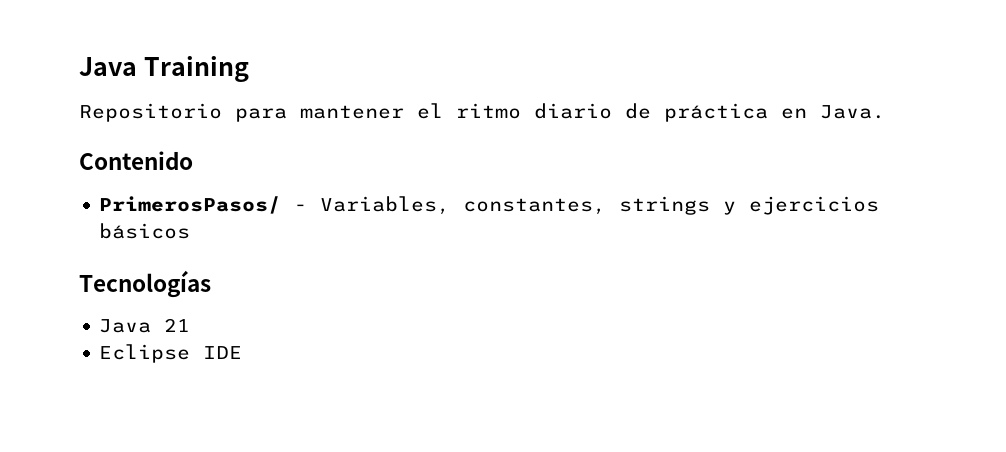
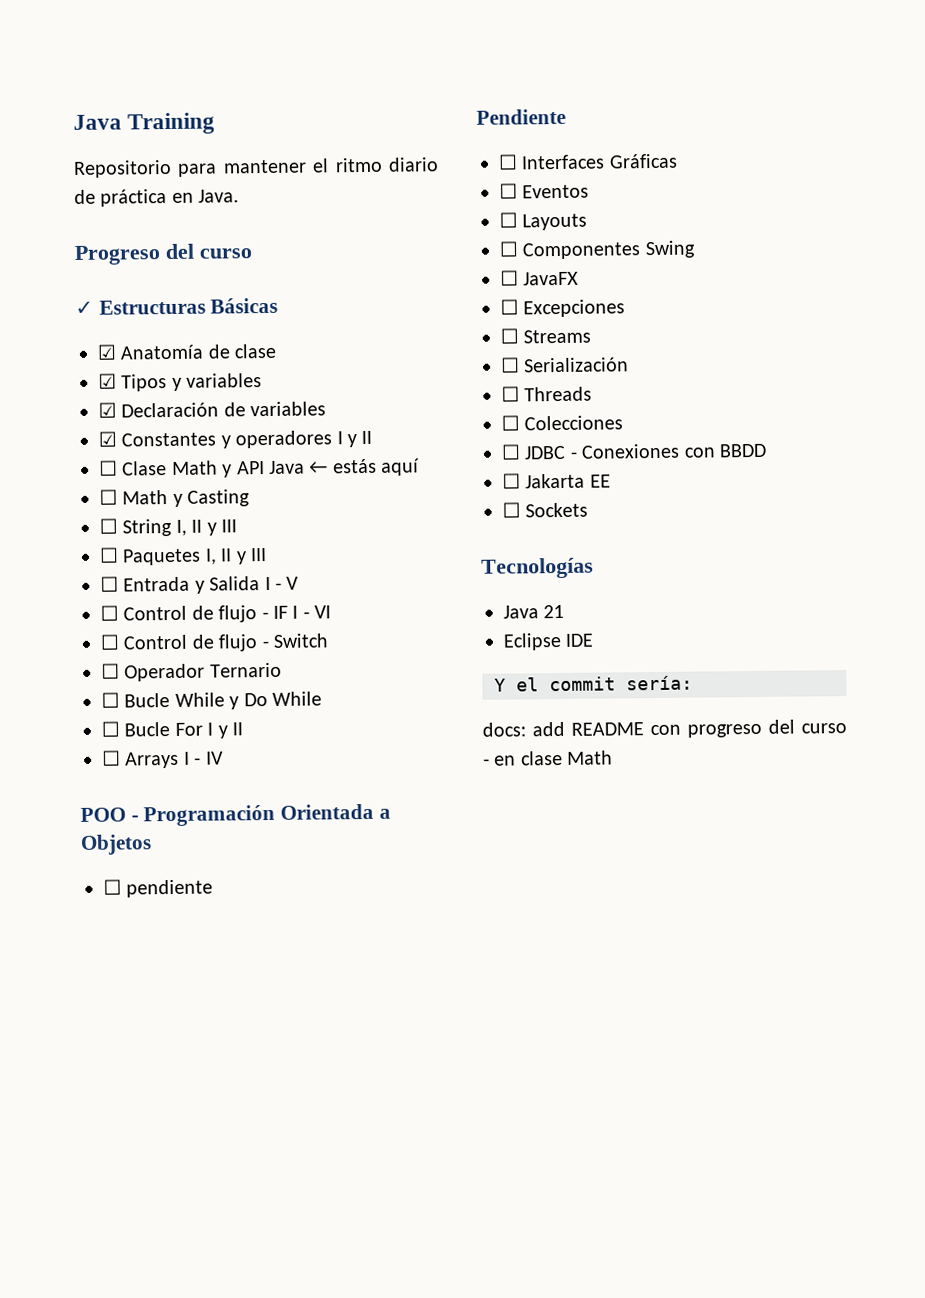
[79,151,193,170] [99,196,880,215] [99,223,191,239] Contenido // PrimerosPasos/ - Variables, constantes, strings y ejercicios básicos -> [74,243,252,265] [75,297,279,315] [97,343,277,360] [98,373,263,392] [98,401,327,418] [98,430,373,449] [99,458,421,478] [99,489,251,507] [99,518,238,537] [99,547,267,566] [100,576,300,594] [100,605,332,623] [100,633,328,652] [101,662,282,682] [101,691,322,710] [101,721,244,739] [102,750,224,769] [80,803,391,827] [80,834,152,855] [103,879,214,898] [476,108,566,125] [498,153,678,170] [499,183,590,199] [499,212,588,231] [499,240,695,260] [500,270,580,286] [500,299,626,318] [500,328,592,344] [501,357,630,373] [501,386,593,402] [501,415,624,431] [501,443,767,460] [502,473,611,489] [502,502,589,518] Progreso del curso // ✓ Estructuras Básicas // ☑ Anatomía de clase // ☑ Tipos y variables // ☑ Declaración de variables // ☑ Constantes y operadores I y II // ☐ Clase Math y API Java ← estás aquí // ☐ Math y Casting // ☐ String I, II y III // ☐ Paquetes I, II y III // ☐ Entrada y Salida I - V // ☐ Control de flujo - IF I - VI // ☐ Control de flujo - Switch // ☐ Operador Ternario // ☐ Bucle While y Do While // ☐ Bucle For I y II // ☐ Arrays I - IV // POO - Programación Orientada a Objetos // ☐ pendiente // Pendiente // ☐ Interfaces Gráficas // ☐ Eventos // ☐ Layouts // ☐ Componentes Swing // ☐ JavaFX // ☐ Excepciones // ☐ Streams // ☐ Serialización // ☐ Threads // ☐ Colecciones // ☐ JDBC - Conexiones con BBDD // ☐ Jakarta EE // ☐ Sockets
(243, 352) none -> [494,675,693,692] [482,719,847,738] [483,750,614,766] // Y el commit sería: // docs: add README con progreso del curso - en clase Math

